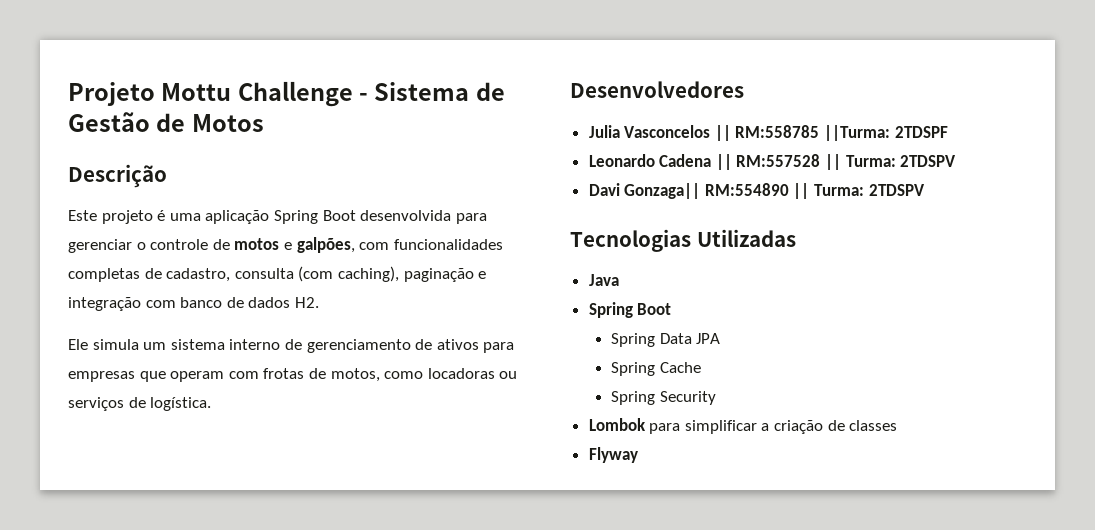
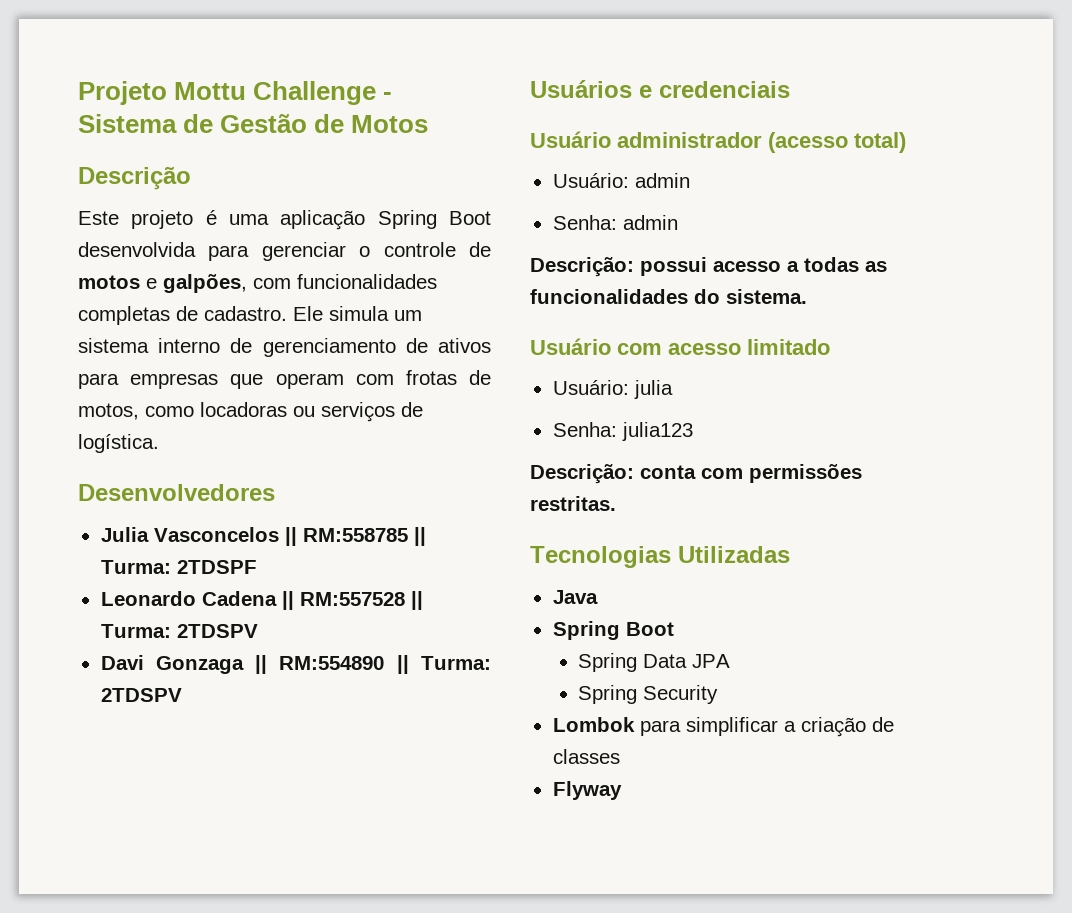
[166,266,487,282] [68,297,319,311] cadastro, consulta (com caching), paginação e integração com banco de dados H2. // -> [204,306,287,321] cadastro.
[824,125,891,141] ||Turma: -> [413,527,426,546] [100,560,171,574] || Turma:
[624,183,701,199] Gonzaga|| -> [155,655,268,674] Gonzaga ||
(925, 190) none -> [530,80,790,98] [530,131,906,153] [552,173,690,188] [552,215,678,230] [530,257,887,277] [530,289,807,304] [530,338,830,355] [552,380,673,399] [552,422,693,441] [530,464,862,484] [530,496,616,511] // Usuários e credenciais // Usuário administrador (acesso total) // Usuário: admin // Senha: admin // Descrição: possui acesso a todas as funcionalidades do sistema. // Usuário com acesso limitado // Usuário: julia // Senha: julia123 // Descrição: conta com permissões restritas.
[611,362,701,376] // Spring Cache -> (730, 661) none

